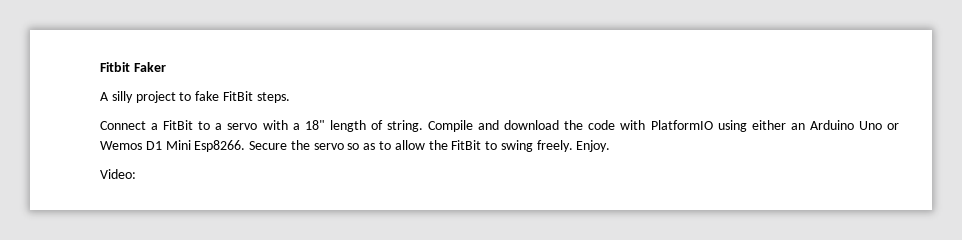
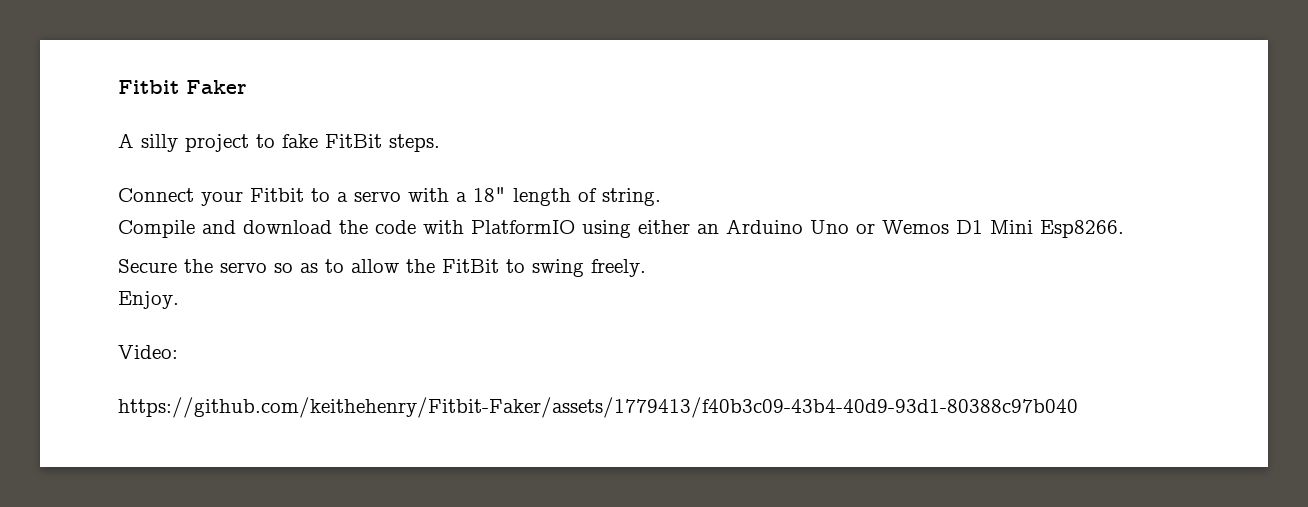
[151,120,194,130] a FitBit -> [201,188,304,206] your Fitbit
(423, 126) none -> (661, 197) //
(246, 146) none -> (1124, 229) //
(573, 146) none -> (646, 268) //
(136, 174) none -> [118,397,1078,418] // https://github.com/keithehenry/Fitbit-Faker/assets/1779413/f40b3c09-43b4-40d9-93d1-80388c97b040

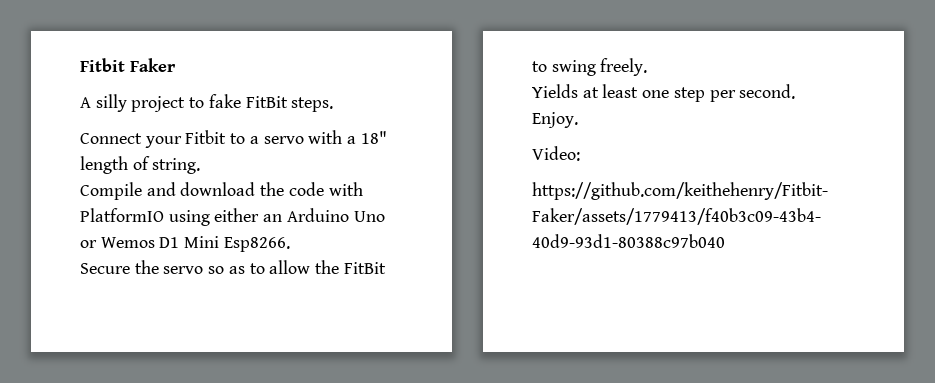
(646, 268) none -> [532,84,796,102] // Yields at least one step per second.

